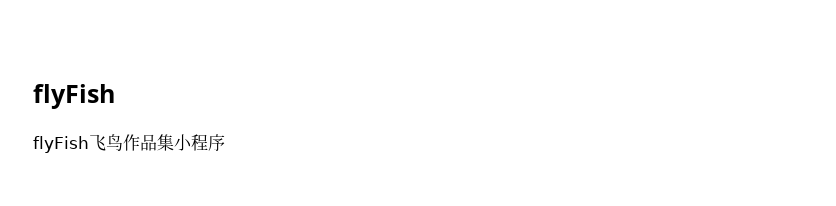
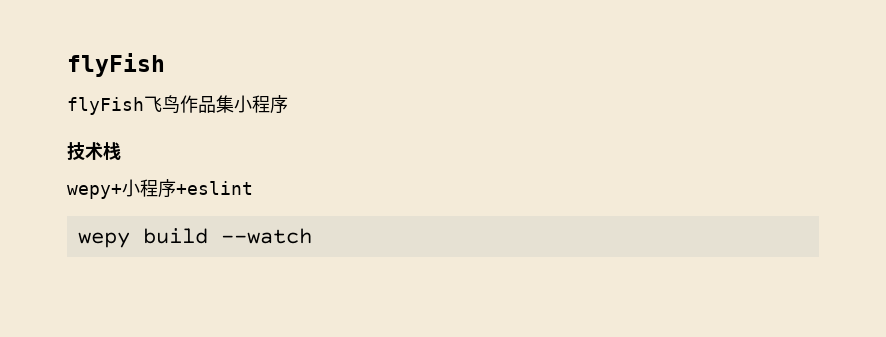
(225, 142) none -> [67,142,121,161] [67,179,253,199] [77,228,312,248] // 技术栈 // wepy+小程序+eslint // wepy build --watch

